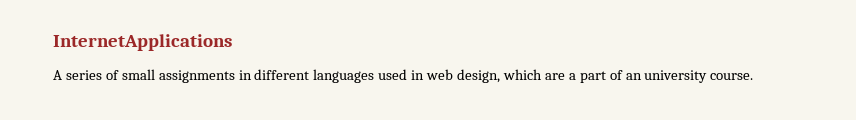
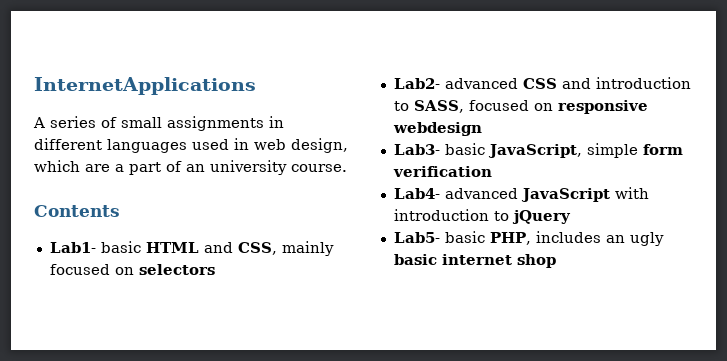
(754, 76) none -> [34,205,120,217] [49,241,334,256] [49,264,215,275] [393,77,691,89] [393,100,648,114] [392,122,482,136] [393,143,683,158] [392,166,492,177] [393,187,649,202] [393,209,571,224] [393,231,664,246] [393,254,556,268] // Contents // Lab1- basic HTML and CSS, mainly focused on selectors // Lab2- advanced CSS and introduction to SASS, focused on responsive webdesign // Lab3- basic JavaScript, simple form verification // Lab4- advanced JavaScript with introduction to jQuery // Lab5- basic PHP, includes an ugly basic internet shop

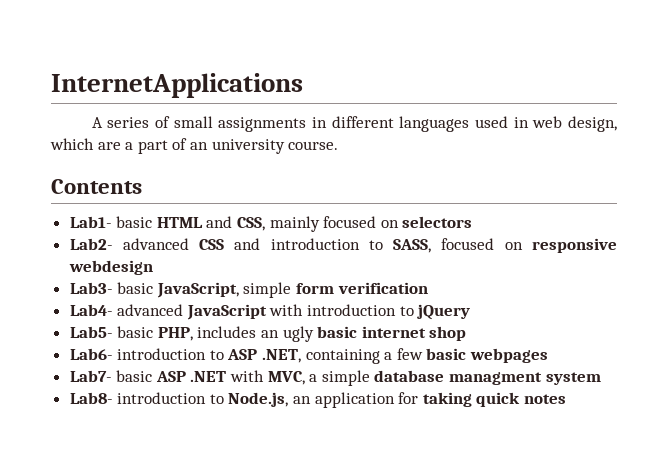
(556, 261) none -> [69,348,549,364] [69,370,601,386] [69,392,567,408] // Lab6- introduction to ASP .NET, containing a few basic webpages // Lab7- basic ASP .NET with MVC, a simple database managment system // Lab8- introduction to Node.js, an application for taking quick notes

